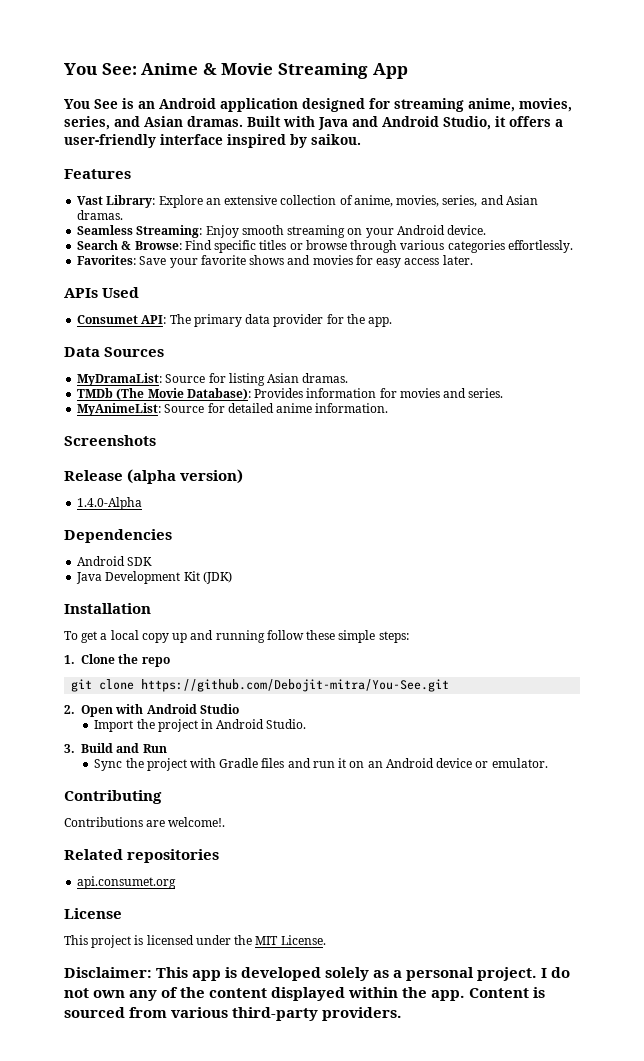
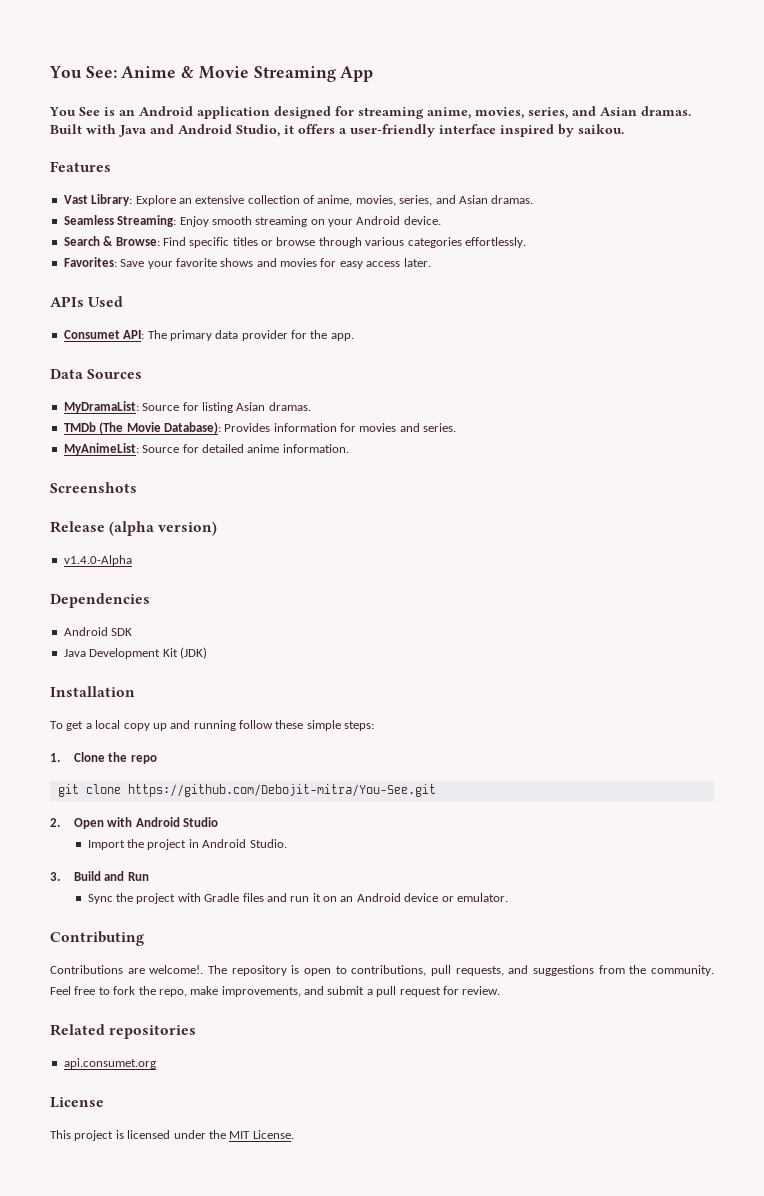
[77,497,143,510] 1.4.0-Alpha -> [63,555,132,566] v1.4.0-Alpha
(226, 822) none -> [208,965,714,976] [50,986,501,997] The repository is open to contributions, pull requests, and suggestions from the community. Feel free to fork the repo, make improvements, and submit a pull request for review.
[64,967,570,981] [64,987,545,1001] [64,1007,402,1021] // Disclaimer: This app is developed solely as a personal project. I do not own any of the content displayed within the app. Content is sourced from various third-party providers. -> (294, 1134) none

